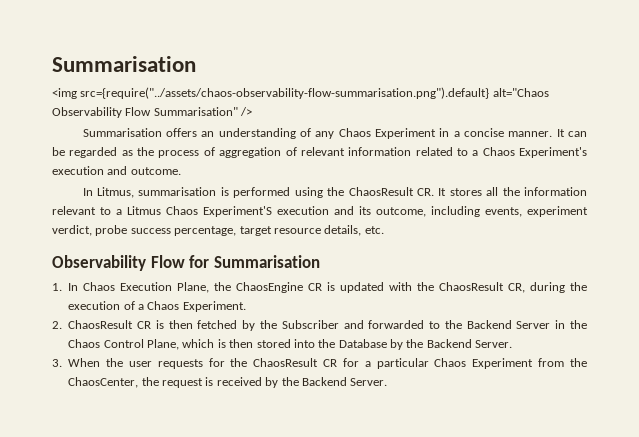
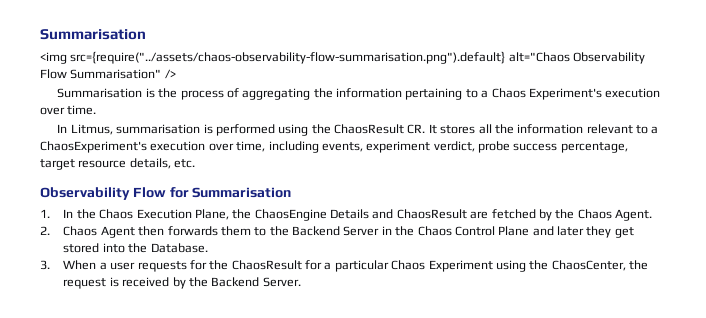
[165,128,588,139] [52,147,453,158] offers an understanding of any Chaos Experiment in a concise manner. It can be regarded as the process of aggregation of relevant information related -> [145,88,463,100] is the process of aggregating the information pertaining
[107,166,181,175] and outcome. -> [40,105,97,115] over time.
[127,206,426,217] Litmus Chaos Experiment'S execution and its outcome, -> [40,141,266,153] ChaosExperiment's execution over time,
(79, 287) none -> [76,209,96,219] the
[308,282,587,293] [68,301,246,312] [52,320,425,331] CR is updated with the ChaosResult CR, during the execution of a Chaos Experiment. // 2. ChaosResult CR is then fetched by the Subscriber and forwarded -> [330,209,653,221] [40,226,251,238] Details and ChaosResult are fetched by the Chaos Agent. // 2. Chaos Agent then forwards them
[147,339,513,350] Plane, which is then stored into the Database by the Backend Server. -> [498,226,634,238] [63,243,208,253] Plane and later they get stored into the Database.
[106,358,124,367] the -> [99,262,107,270] a
[323,359,338,367] CR -> (302, 265) none
[538,358,565,367] from -> [495,260,526,272] using

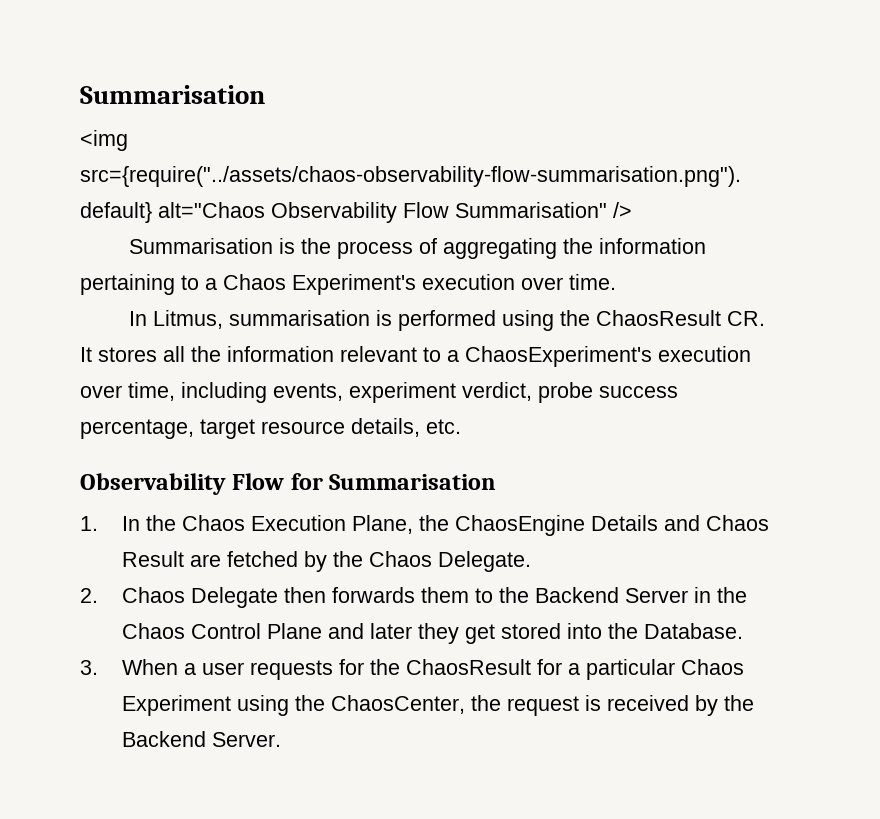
[396,209,467,219] ChaosResult -> [706,515,770,531] [122,551,185,567] Chaos Result
[615,209,653,221] Agent. -> [438,551,532,572] Delegate.
[100,226,135,238] Agent -> [191,587,279,608] Delegate

